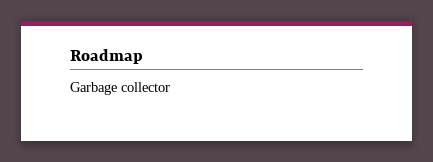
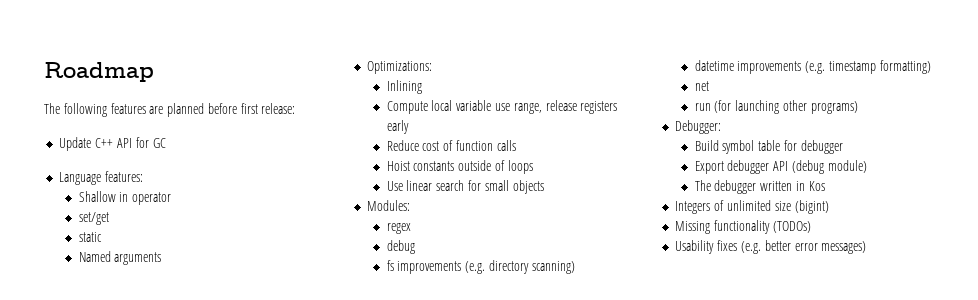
[70,82,170,95] Garbage collector -> [44,103,296,117] [59,137,166,151] [59,171,144,185] [78,191,172,205] [78,212,109,225] [78,232,102,242] [78,251,162,265] [367,61,433,74] [386,80,422,94] [386,100,618,114] [386,120,409,134] [386,140,516,151] [386,160,533,174] [386,180,544,194] [367,200,411,211] [386,223,411,234] [386,240,415,254] [386,260,575,274] [694,60,931,74] [694,81,709,91] [694,100,858,114] [675,120,722,134] [694,140,843,154] [694,160,867,174] [694,180,825,194] [675,200,829,214] [675,220,811,234] [675,240,867,254] The following features are planned before first release: // Update C++ API for GC // Language features: // Shallow in operator // set/get // static // Named arguments // Optimizations: // Inlining // Compute local variable use range, release registers early // Reduce cost of function calls // Hoist constants outside of loops // Use linear search for small objects // Modules: // regex // debug // fs improvements (e.g. directory scanning) // datetime improvements (e.g. timestamp formatting) // net // run (for launching other programs) // Debugger: // Build symbol table for debugger // Export debugger API (debug module) // The debugger written in Kos // Integers of unlimited size (bigint) // Missing functionality (TODOs) // Usability fixes (e.g. better error messages)

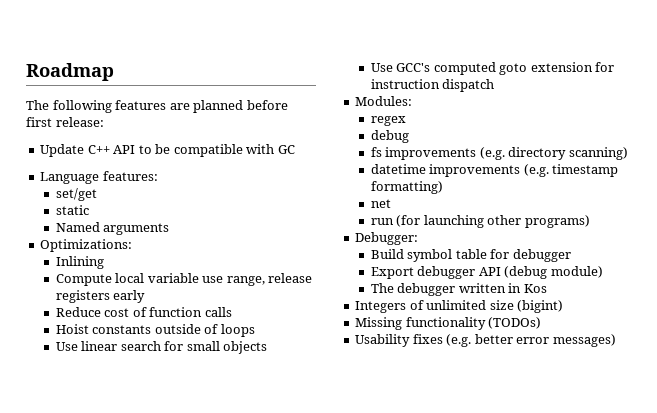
[135,137,149,148] for -> [138,144,275,157] to be compatible with
[78,191,172,205] // Shallow in operator -> (158, 176) none
(544, 187) none -> [370,62,615,75] [370,79,495,92] // Use GCC's computed goto extension for instruction dispatch

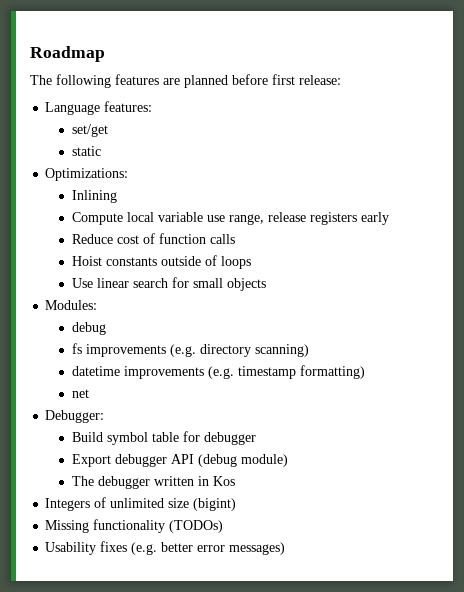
[40,144,295,157] // Update C++ API to be compatible with GC -> (341, 80) none
[55,222,170,235] // Named arguments -> (101, 151) none
[370,62,615,75] [370,79,495,92] // Use GCC's computed goto extension for instruction dispatch -> (266, 284) none
[370,116,406,126] // regex -> (98, 305) none
[370,215,590,228] // run (for launching other programs) -> (89, 393) none

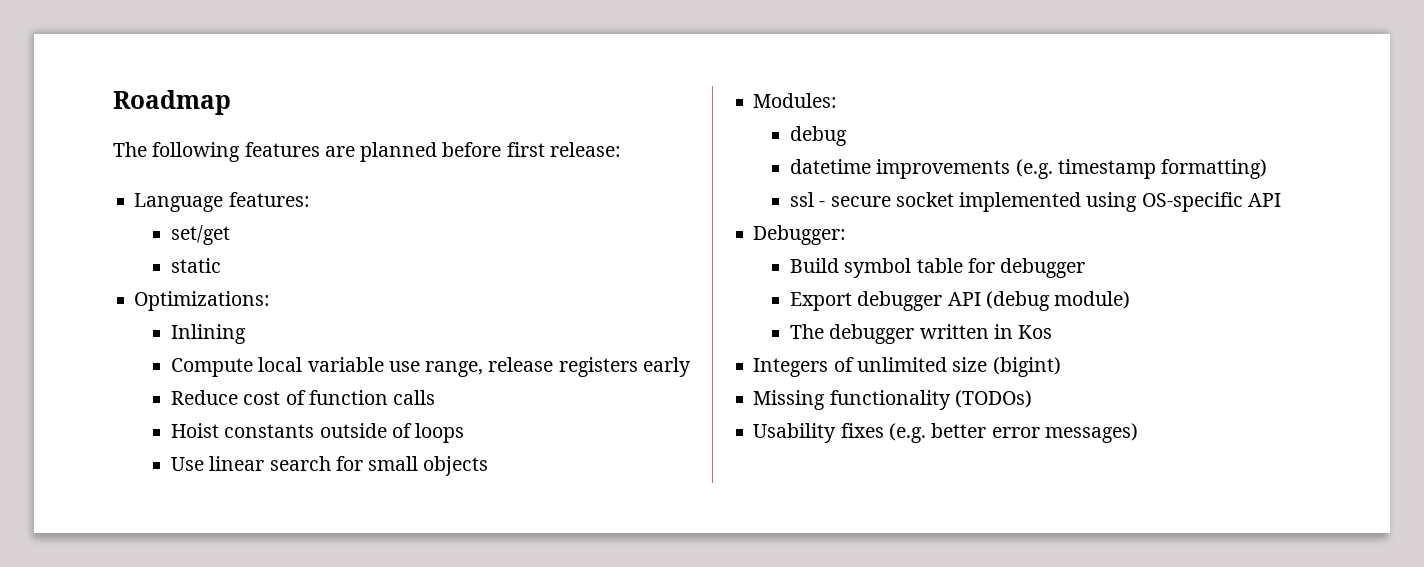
[71,343,309,357] // fs improvements (e.g. directory scanning) -> (848, 136) none
[71,389,89,398] net -> [790,192,1281,212] ssl - secure socket implemented using OS-specific API

